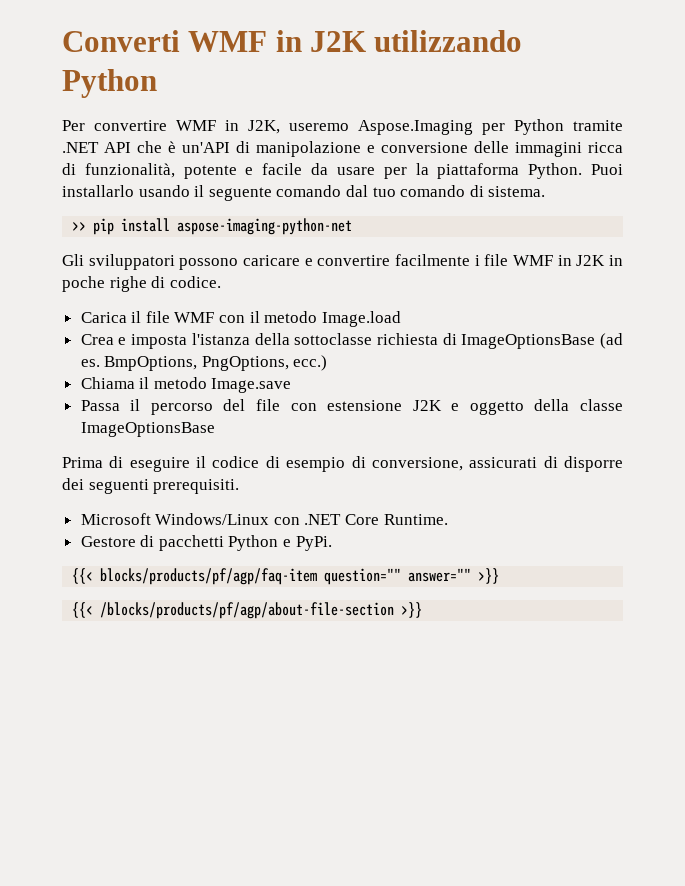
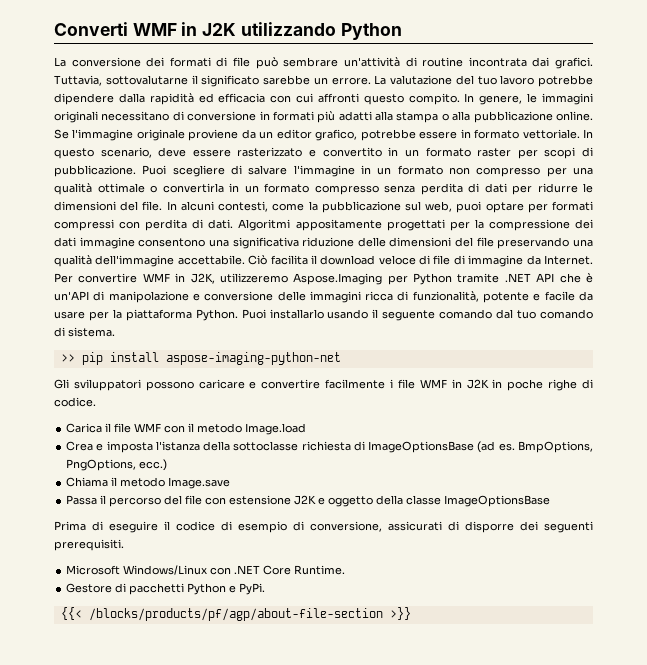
(157, 83) none -> [54,57,594,69] [54,75,593,87] [54,93,594,105] [54,111,593,123] [54,129,593,141] [54,147,594,159] [54,165,593,177] [54,183,593,195] [54,201,593,213] [54,219,593,231] [54,237,593,249] [54,255,593,267] La conversione dei formati di file può sembrare un'attività di routine incontrata dai grafici. Tuttavia, sottovalutarne il significato sarebbe un errore. La valutazione del tuo lavoro potrebbe dipendere dalla rapidità ed efficacia con cui affronti questo compito. In genere, le immagini originali necessitano di conversione in formati più adatti alla stampa o alla pubblicazione online. Se l'immagine originale proviene da un editor grafico, potrebbe essere in formato vettoriale. In questo scenario, deve essere rasterizzato e convertito in un formato raster per scopi di pubblicazione. Puoi scegliere di salvare l'immagine in un formato non compresso per una qualità ottimale o convertirla in un formato compresso senza perdita di dati per ridurre le dimensioni del file. In alcuni contesti, come la pubblicazione sul web, puoi optare per formati compressi con perdita di dati. Algoritmi appositamente progettati per la compressione dei dati immagine consentono una significativa riduzione delle dimensioni del file preservando una qualità dell'immagine accettabile. Ciò facilita il download veloce di file di immagine da Internet.
[289,123,349,131] useremo -> [219,273,288,283] utilizzeremo
[72,568,500,585] // {{< blocks/products/pf/agp/faq-item question="" answer="" >}} -> (266, 589) none

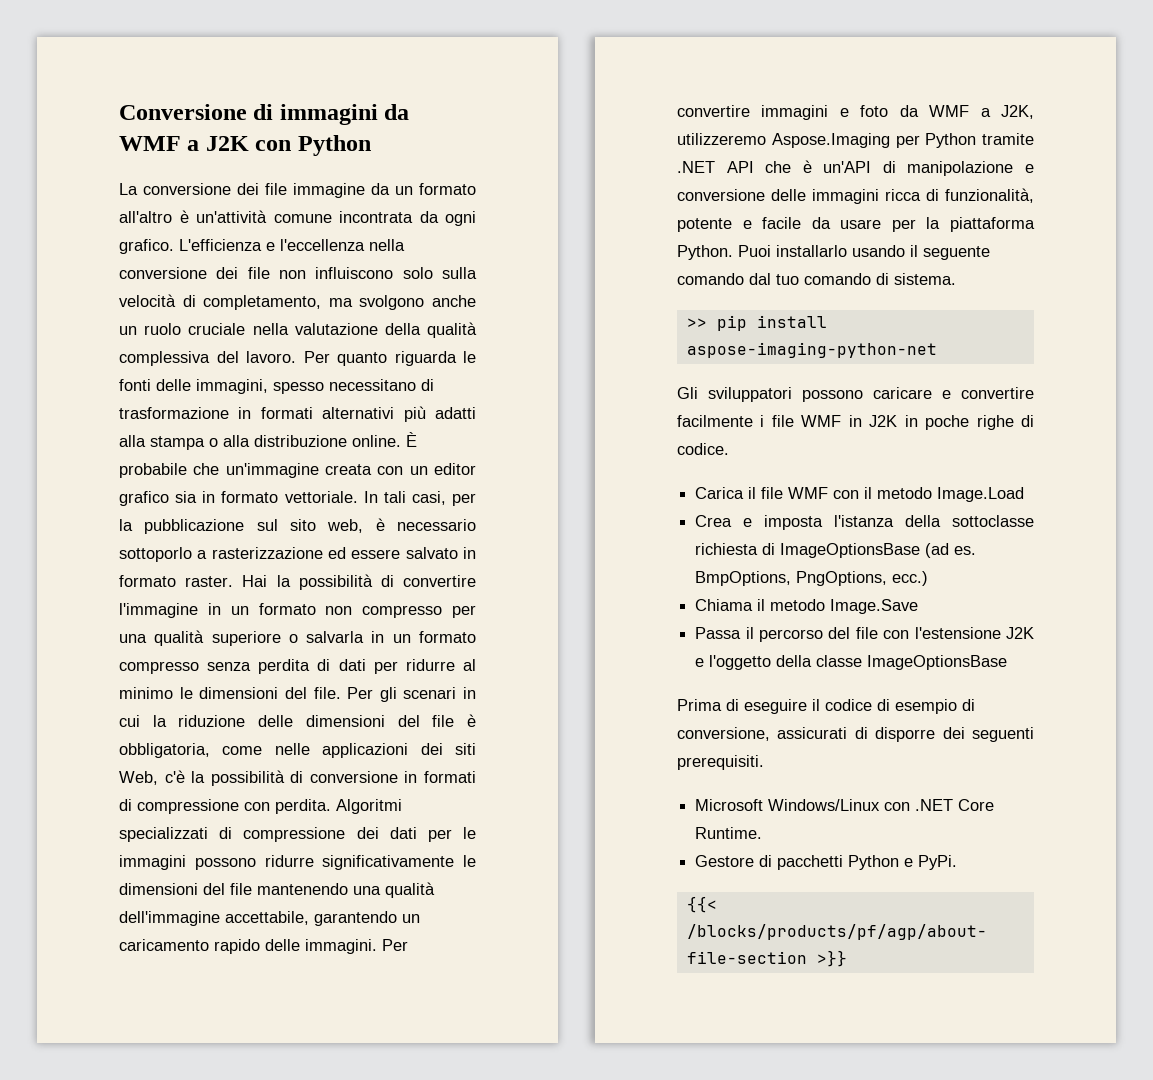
[54,22,402,40] [54,57,594,69] [54,75,593,87] [54,93,594,105] [54,111,98,123] Converti WMF in J2K utilizzando Python // La conversione dei formati di file può sembrare un'attività di routine incontrata dai grafici. Tuttavia, sottovalutarne il significato sarebbe un errore. La valutazione del tuo lavoro potrebbe dipendere dalla rapidità ed efficacia con cui affronti questo compito. In genere, le immagini originali -> [119,104,410,125] [119,135,371,156] [119,183,476,198] [119,210,476,226] [119,239,405,254] [119,267,477,279] [119,294,476,310] [119,322,477,338] [119,351,476,366] [119,379,324,394] Conversione di immagini da WMF a J2K con Python // La conversione dei file immagine da un formato all'altro è un'attività comune incontrata da ogni grafico. L'efficienza e l'eccellenza nella conversione dei file non influiscono solo sulla velocità di completamento, ma svolgono anche un ruolo cruciale nella valutazione della qualità complessiva del lavoro. Per quanto riguarda le fonti delle immagini, spesso
[187,111,314,121] conversione in formati -> [119,407,395,419] trasformazione in formati alternativi
[473,111,593,123] [54,129,593,141] [54,147,594,159] [54,165,288,177] pubblicazione online. Se l'immagine originale proviene da un editor grafico, potrebbe essere in formato vettoriale. In questo scenario, deve essere rasterizzato e convertito in un formato raster per scopi di pubblicazione. Puoi scegliere di salvare -> [254,432,417,447] [119,463,476,478] [119,491,476,506] [119,518,476,534] [119,547,476,562] [119,574,476,590] distribuzione online. È probabile che un'immagine creata con un editor grafico sia in formato vettoriale. In tali casi, per la pubblicazione sul sito web, è necessario sottoporlo a rasterizzazione ed essere salvato in formato raster. Hai la possibilità di convertire
[97,183,224,193] ottimale o convertirla -> [211,631,365,646] superiore o salvarla
(578, 188) none -> [463,659,476,671] [119,687,173,699] al minimo
[166,201,593,213] [54,219,593,231] [54,237,299,249] In alcuni contesti, come la pubblicazione sul web, puoi optare per formati compressi con perdita di dati. Algoritmi appositamente progettati per la compressione dei dati immagine consentono una significativa -> [347,687,476,702] [119,715,167,727] Per gli scenari in cui la
[497,237,593,249] [54,255,593,267] [54,273,186,283] preservando una qualità dell'immagine accettabile. Ciò facilita il download veloce di file di immagine da Internet. Per convertire WMF in -> [467,714,477,727] [119,743,476,758] [119,770,476,786] [119,799,402,814] [119,827,477,842] [119,855,476,870] [119,882,435,898] [119,911,420,926] [119,939,408,954] [677,105,991,120] è obbligatoria, come nelle applicazioni dei siti Web, c'è la possibilità di conversione in formati di compressione con perdita. Algoritmi specializzati di compressione dei dati per le immagini possono ridurre significativamente le dimensioni del file mantenendo una qualità dell'immagine accettabile, garantendo un caricamento rapido delle immagini. Per convertire immagini e foto da WMF a
[245,423,307,435] Image.load -> [937,487,1025,502] Image.Load
[168,477,231,489] Image.save -> [830,599,919,614] Image.Save
[229,495,292,505] estensione -> [914,627,1001,639] l'estensione
[328,496,374,507] oggetto -> [709,655,772,670] l'oggetto

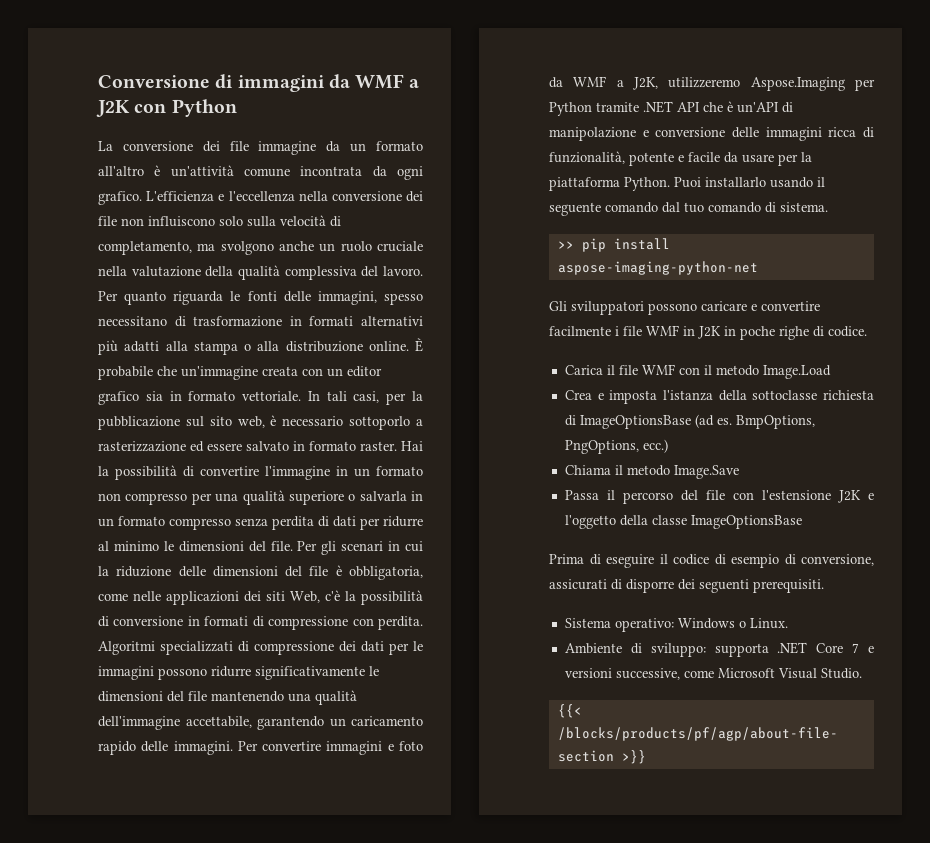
[695,799,995,811] [695,827,763,839] [695,855,958,870] Microsoft Windows/Linux con .NET Core Runtime. // Gestore di pacchetti Python e PyPi. -> [564,618,788,632] [564,642,874,657] [564,668,862,680] Sistema operativo: Windows o Linux. // Ambiente di sviluppo: supporta .NET Core 7 e versioni successive, come Microsoft Visual Studio.

